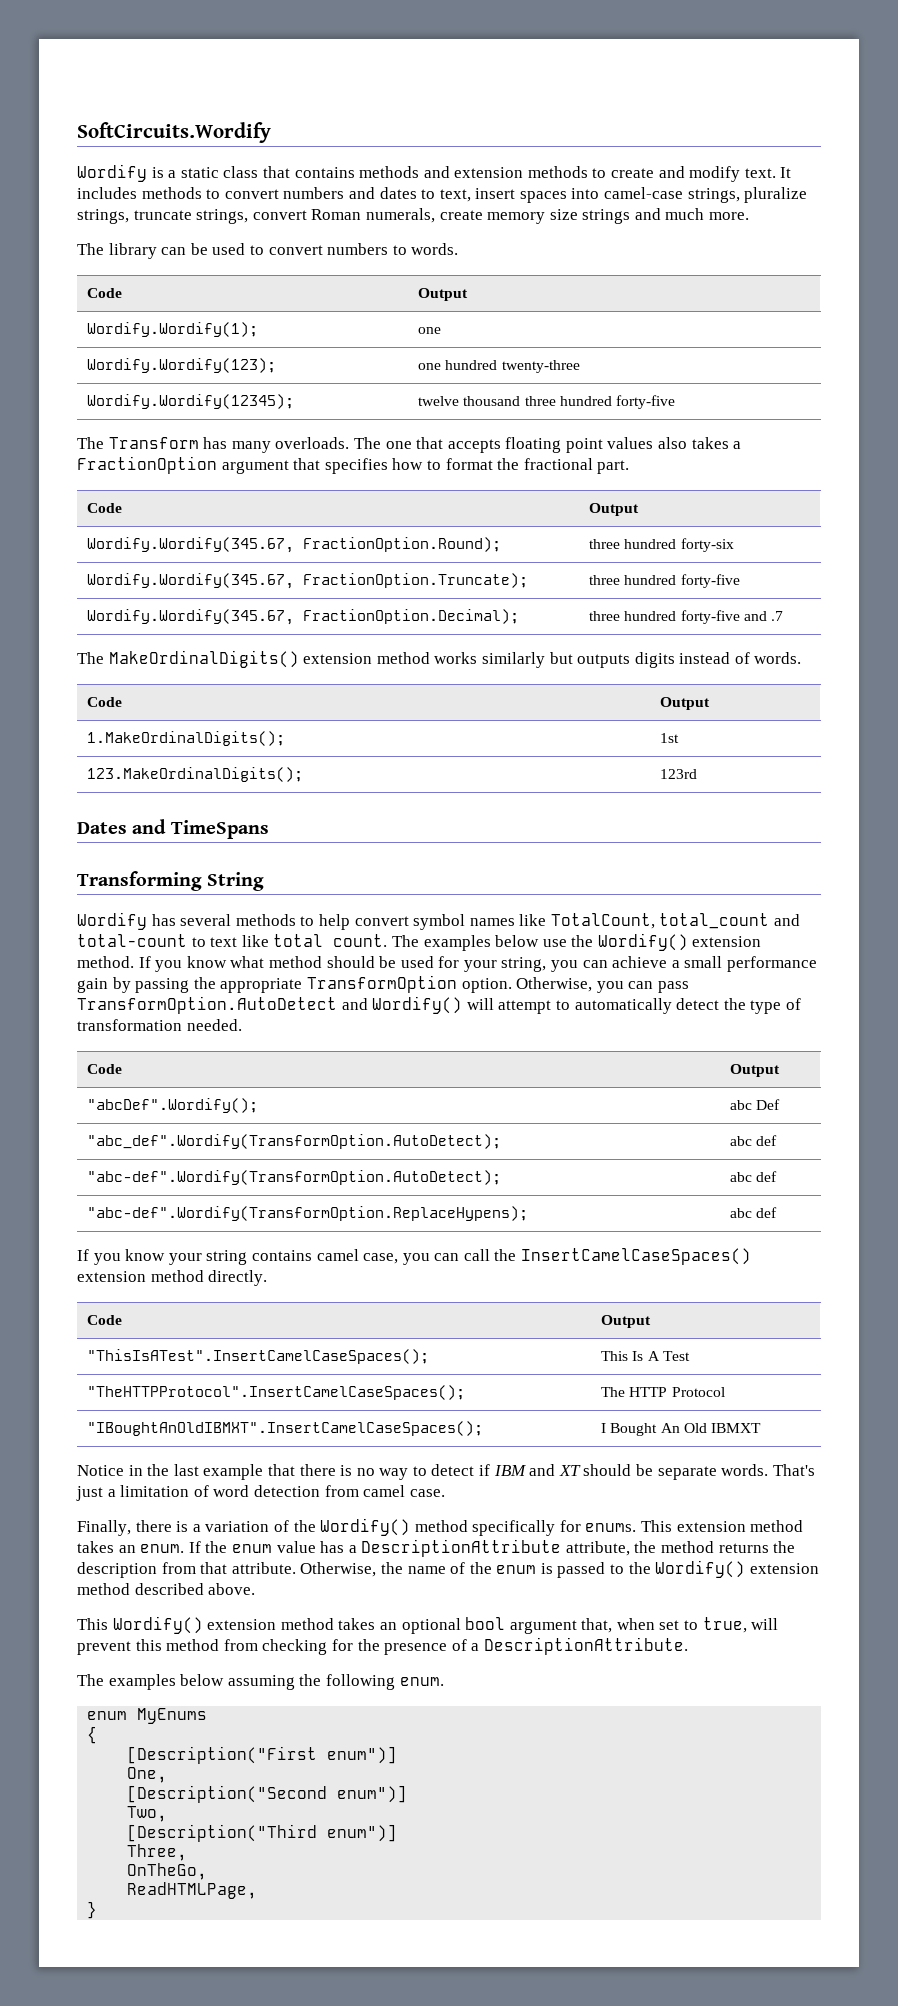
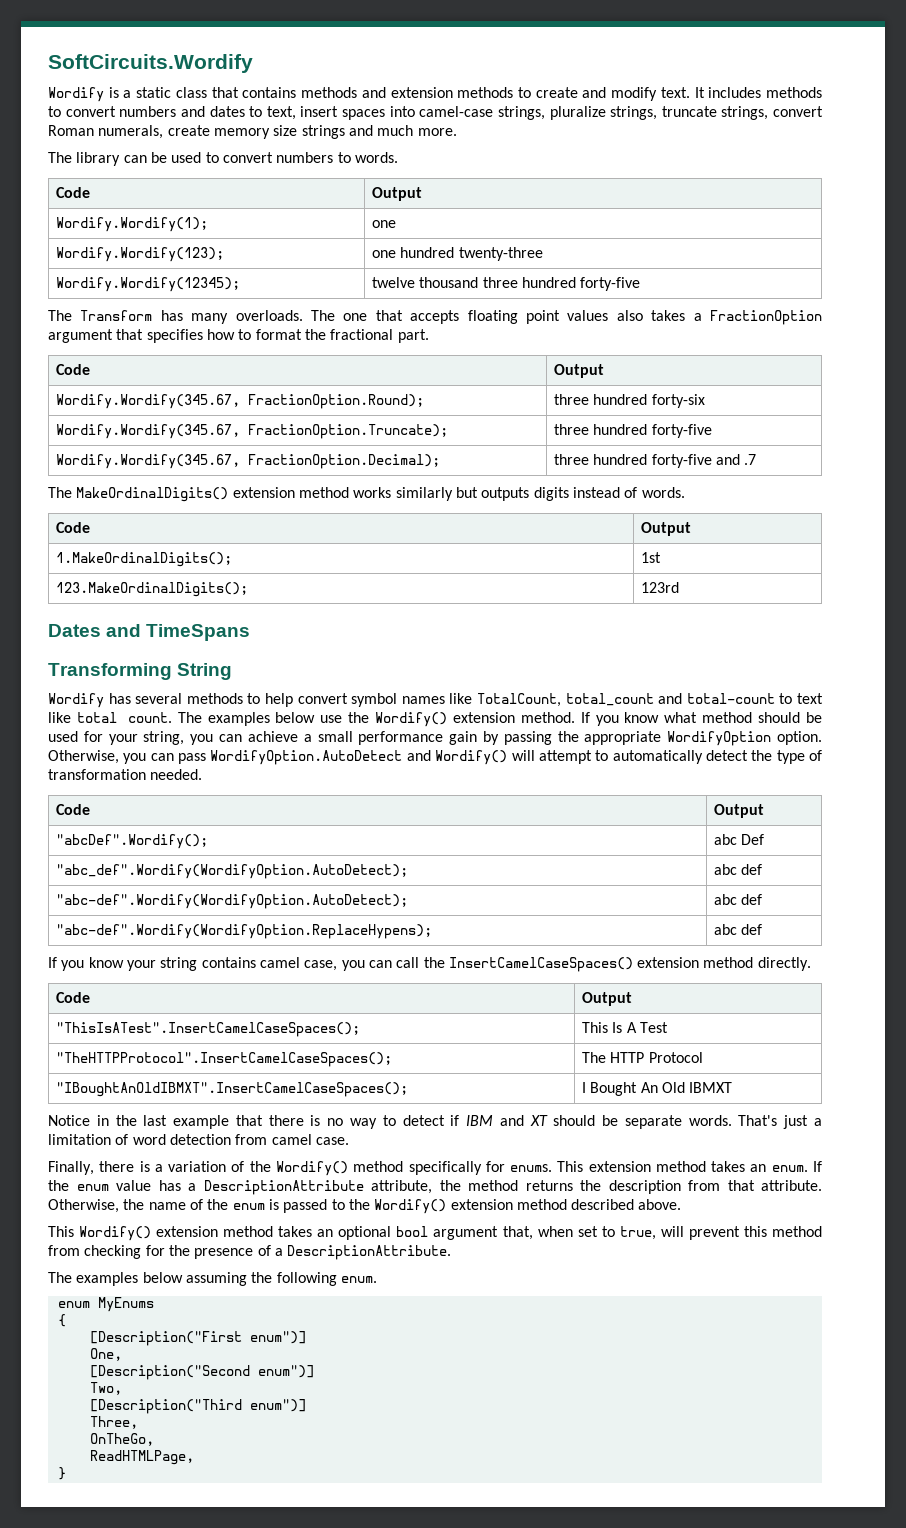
[306,975,457,993] TransformOption -> [667,731,772,746] WordifyOption
[77,996,337,1014] TransformOption.AutoDetect -> [210,750,403,765] WordifyOption.AutoDetect
[87,1134,502,1149] [730,1135,778,1146] [87,1170,502,1185] [730,1171,778,1182] [87,1206,529,1221] "abc_def".Wordify(TransformOption.AutoDetect); | abc def // "abc-def".Wordify(TransformOption.AutoDetect); | abc def // "abc-def".Wordify(TransformOption.ReplaceHypens); -> [55,864,408,879] [713,864,763,875] [55,894,408,909] [713,894,763,905] [55,924,432,939] "abc_def".Wordify(WordifyOption.AutoDetect); | abc def // "abc-def".Wordify(WordifyOption.AutoDetect); | abc def // "abc-def".Wordify(WordifyOption.ReplaceHypens);

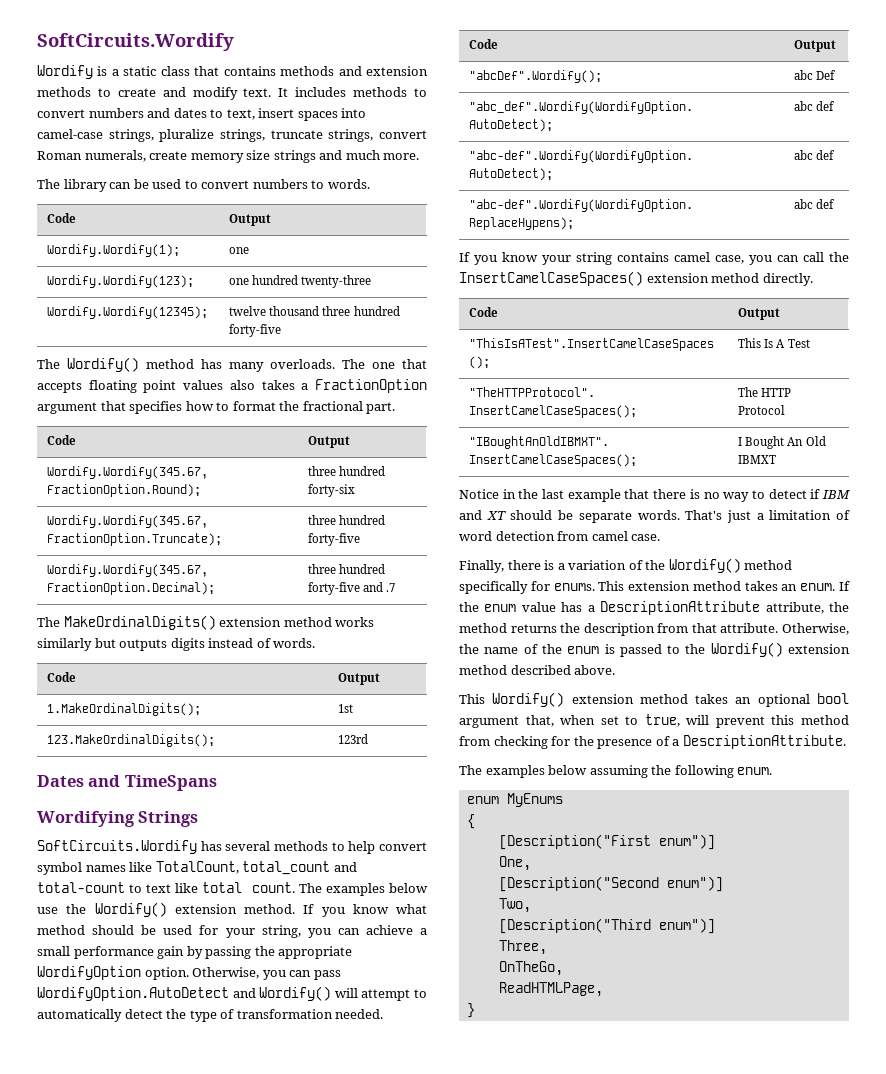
[80,310,153,321] Transform -> [67,357,194,372] Wordify() method
[48,663,233,680] [48,693,104,708] Transforming String // Wordify -> [37,811,199,827] [37,840,197,854] Wordifying Strings // SoftCircuits.Wordify

